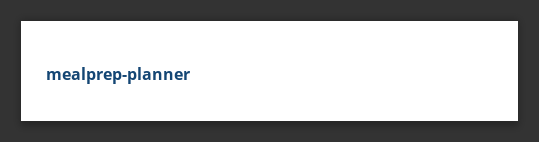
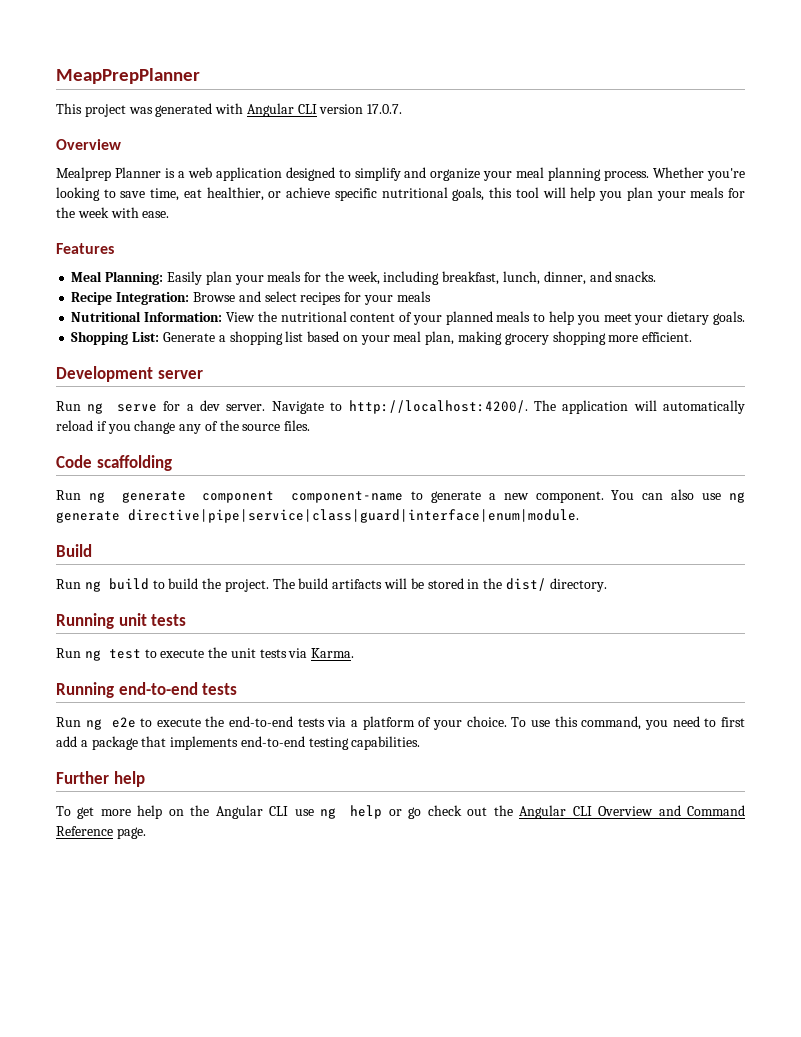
[46,67,190,84] mealprep-planner -> [56,68,200,84] [56,103,403,117] [56,139,121,150] [56,167,745,181] [56,187,745,201] [56,207,170,218] [56,243,114,254] [71,271,657,285] [71,291,431,305] [71,311,745,325] [71,331,693,345] [56,366,203,382] [56,400,745,414] [56,420,311,434] [56,455,172,471] [56,489,745,503] [56,509,579,523] [56,544,92,557] [56,578,607,592] [56,613,187,629] [56,647,355,661] [56,682,238,698] [56,716,746,730] [56,736,421,750] [56,771,145,787] [56,805,745,819] [56,826,146,839] MeapPrepPlanner // This project was generated with Angular CLI version 17.0.7. // Overview // Mealprep Planner is a web application designed to simplify and organize your meal planning process. Whether you're looking to save time, eat healthier, or achieve specific nutritional goals, this tool will help you plan your meals for the week with ease. // Features // Meal Planning: Easily plan your meals for the week, including breakfast, lunch, dinner, and snacks. // Recipe Integration: Browse and select recipes for your meals // Nutritional Information: View the nutritional content of your planned meals to help you meet your dietary goals. // Shopping List: Generate a shopping list based on your meal plan, making grocery shopping more efficient. // Development server // Run ng serve for a dev server. Navigate to http://localhost:4200/. The application will automatically reload if you change any of the source files. // Code scaffolding // Run ng generate component component-name to generate a new component. You can also use ng generate directive|pipe|service|class|guard|interface|enum|module. // Build // Run ng build to build the project. The build artifacts will be stored in the dist/ directory. // Running unit tests // Run ng test to execute the unit tests via Karma. // Running end-to-end tests // Run ng e2e to execute the end-to-end tests via a platform of your choice. To use this command, you need to first add a package that implements end-to-end testing capabilities. // Further help // To get more help on the Angular CLI use ng help or go check out the Angular CLI Overview and Command Reference page.

